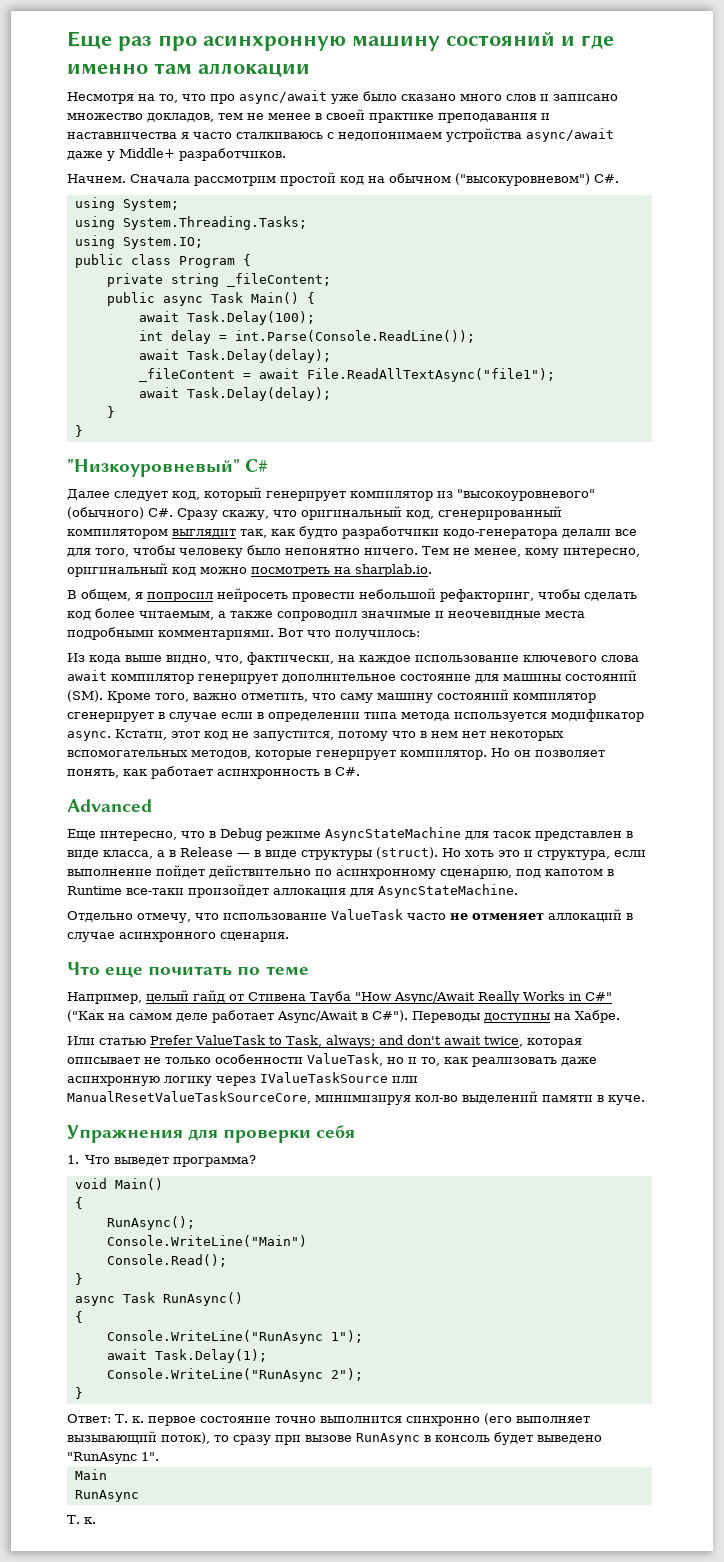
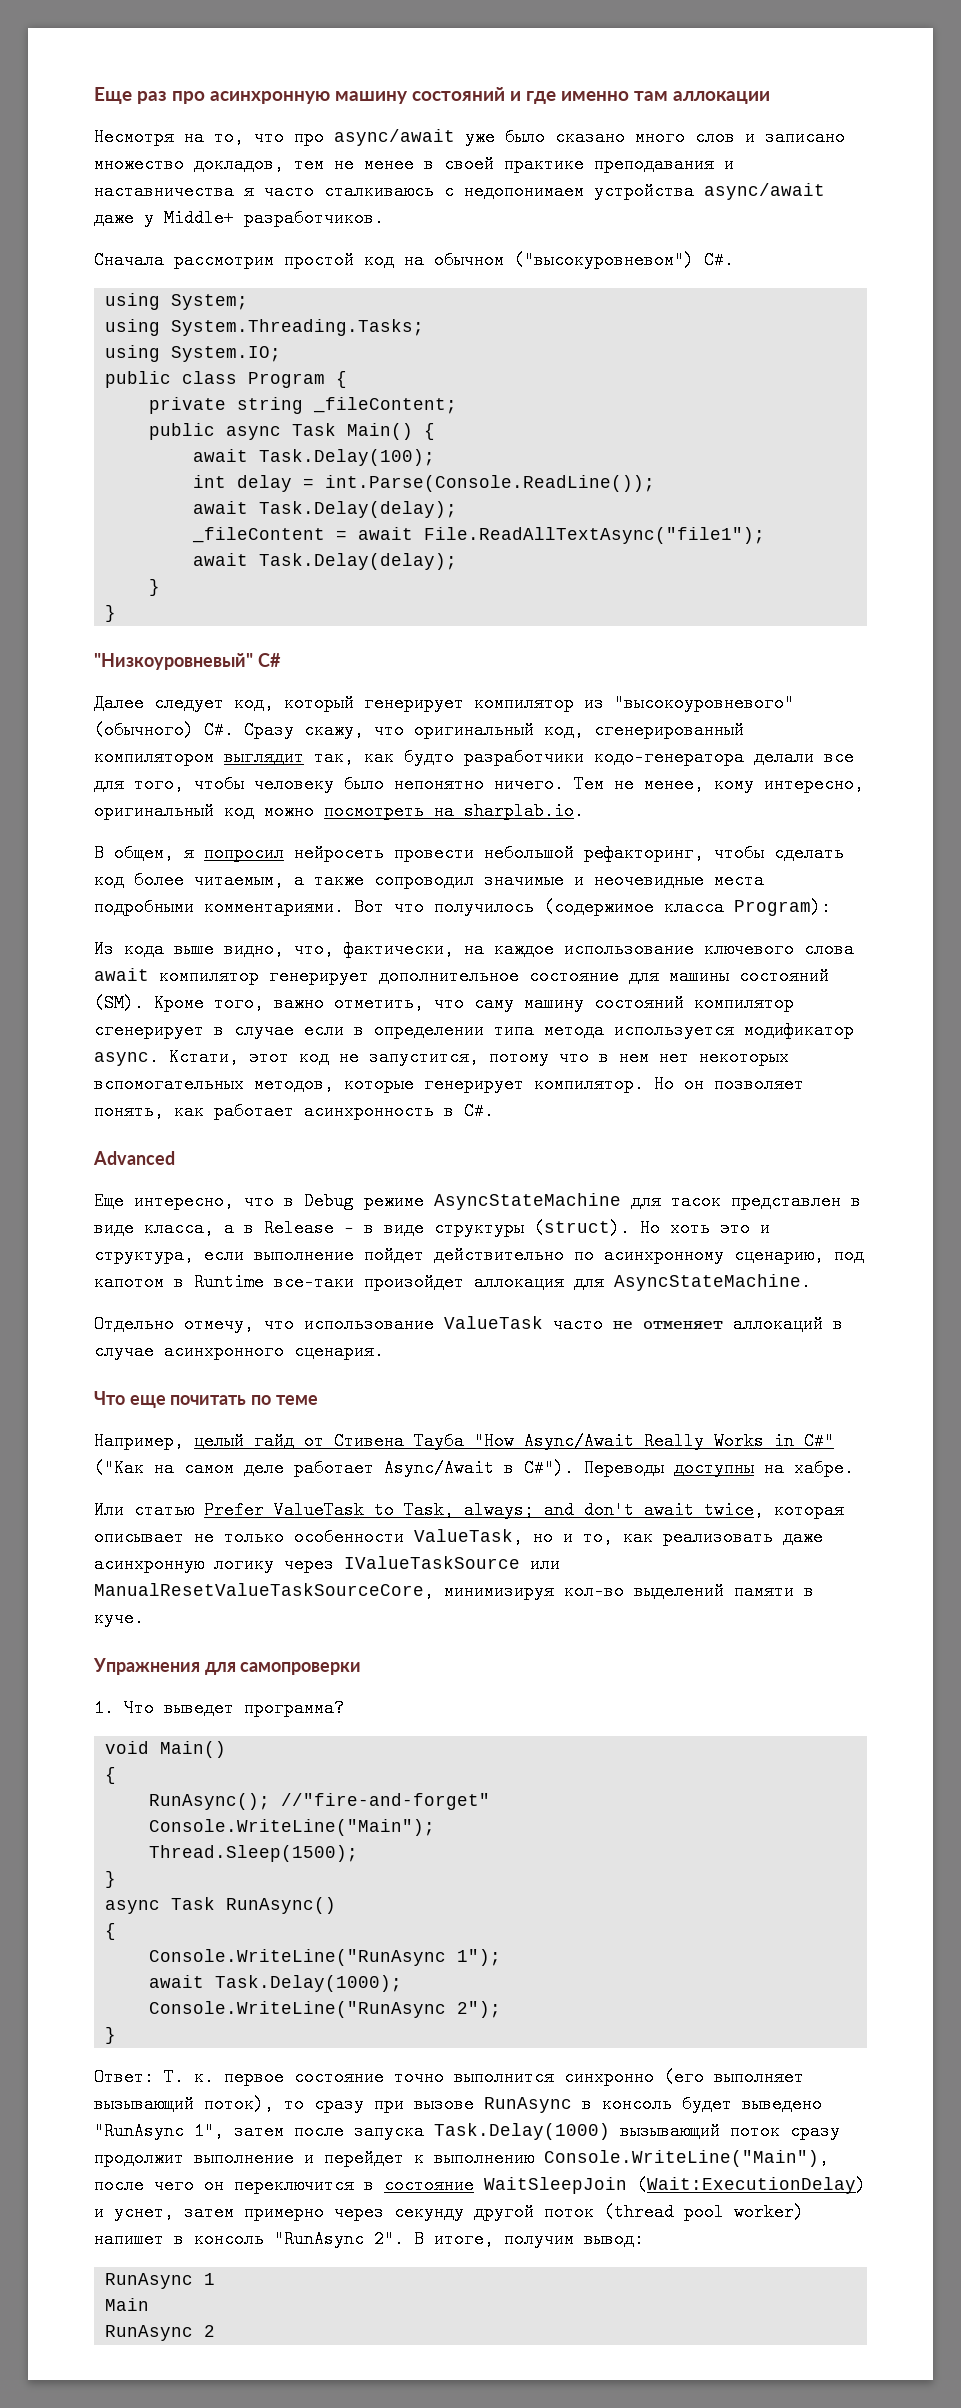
[67,174,126,183] Начнем. -> (384, 218) none
[335,630,420,640] получилось: -> [434,898,831,916] получилось (содержимое класса Program):
[575,1010,620,1023] Хабре. -> [794,1459,854,1477] хабре.
[223,1125,356,1143] проверки себя -> [240,1662,362,1675] самопроверки
[106,1235,307,1247] [106,1254,227,1267] // Console.WriteLine("Main") // Console.Read(); -> [281,1793,491,1810] [149,1819,436,1836] [149,1845,359,1862] //"fire-and-forget" // Console.WriteLine("Main"); // Thread.Sleep(1500);
[154,1349,267,1363] Task.Delay(1); -> [215,1975,403,1992] Task.Delay(1000);
[141,1452,159,1461] 1". -> [194,2122,840,2140] [94,2149,829,2167] [94,2176,866,2194] [94,2203,804,2221] [94,2230,644,2248] [105,2273,216,2289] 1", затем после запуска Task.Delay(1000) вызывающий поток сразу продолжит выполнение и перейдет к выполнению Console.WriteLine("Main"), после чего он переключится в состояние WaitSleepJoin (Wait:ExecutionDelay) и уснет, затем примерно через секунду другой поток (thread pool worker) напишет в консоль "RunAsync 2". В итоге, получим вывод: // RunAsync 1
[67,1515,96,1524] // Т. к. -> [204,2325,216,2337] 2

